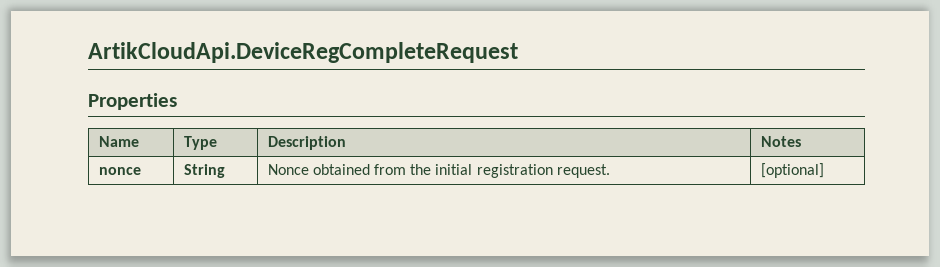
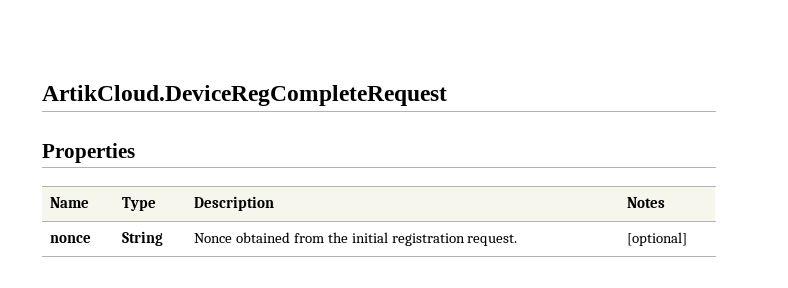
[88,42,518,63] ArtikCloudApi.DeviceRegCompleteRequest -> [42,85,447,106] ArtikCloud.DeviceRegCompleteRequest

